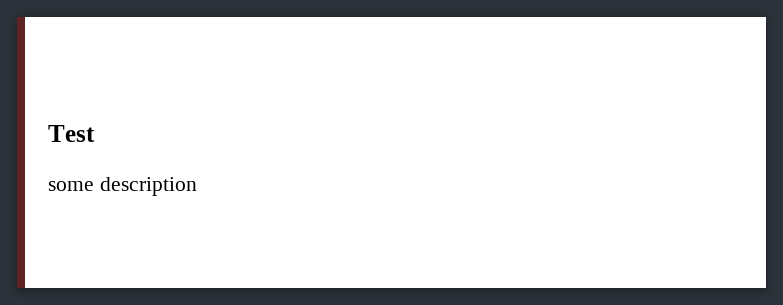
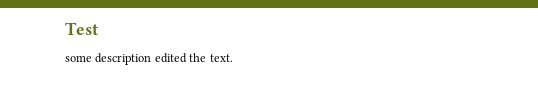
(197, 186) none -> [154,53,233,63] edited the text.

